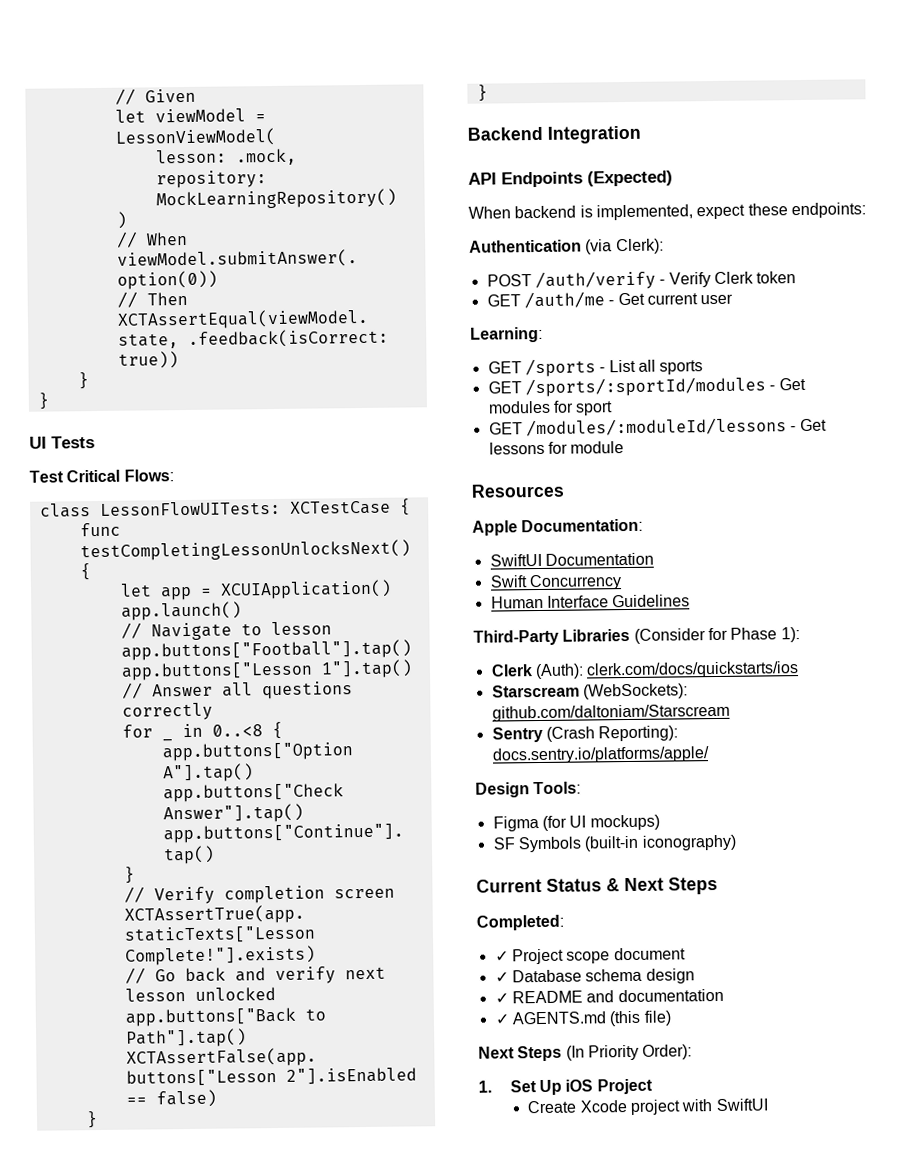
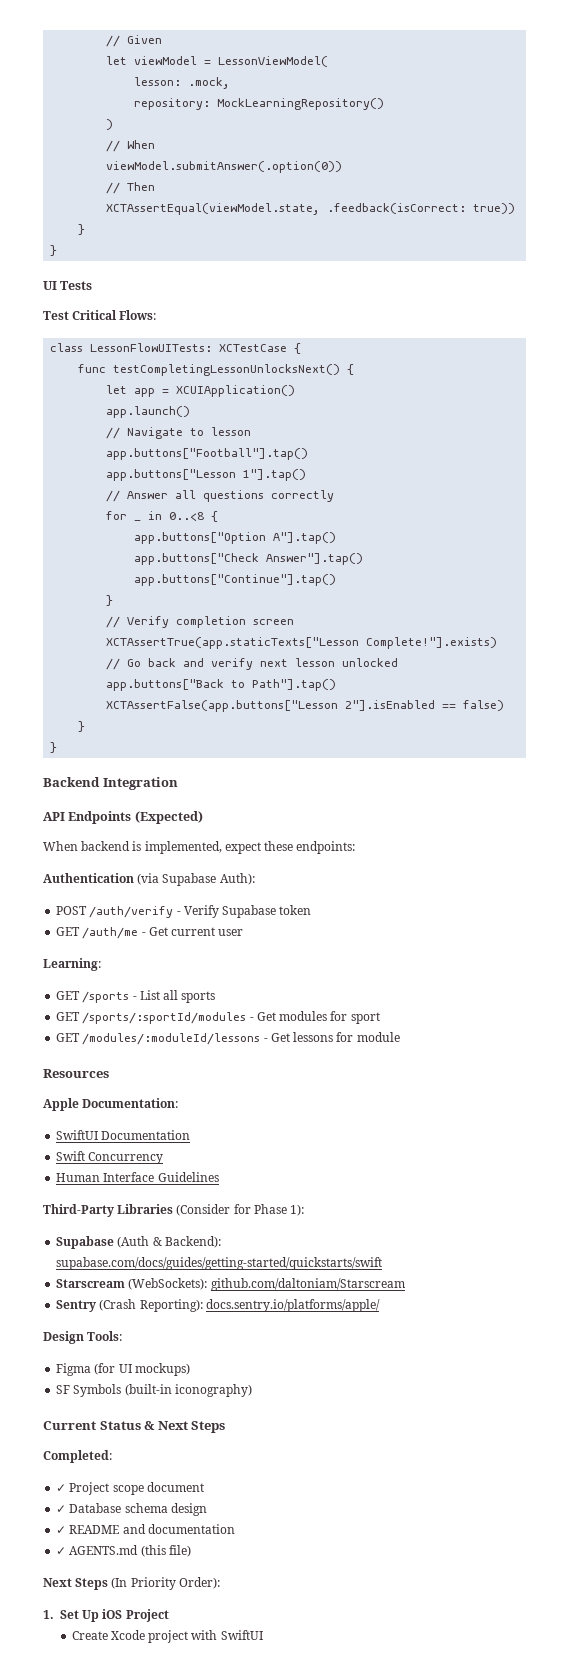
[615,238,664,255] Clerk): -> [162,873,255,886] Supabase Auth):
[713,271,754,285] Clerk -> [222,905,277,918] Supabase
[490,661,800,680] Clerk (Auth): clerk.com/docs/quickstarts/ios -> [56,1236,221,1249] [56,1257,383,1270] Supabase (Auth & Backend): supabase.com/docs/guides/getting-started/quickstarts/swift

